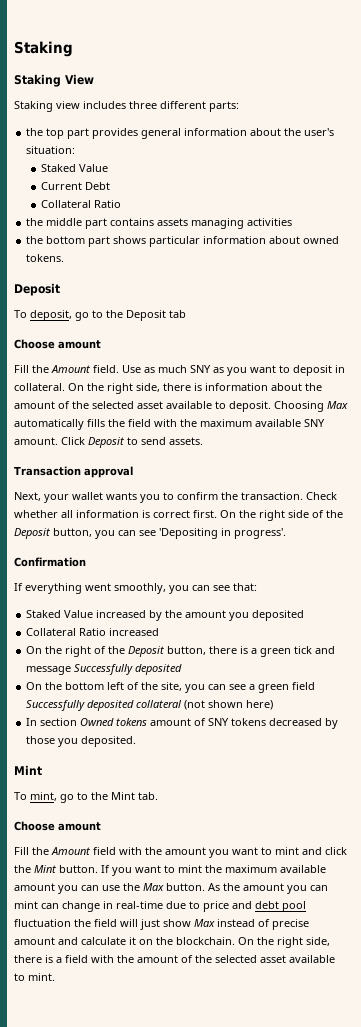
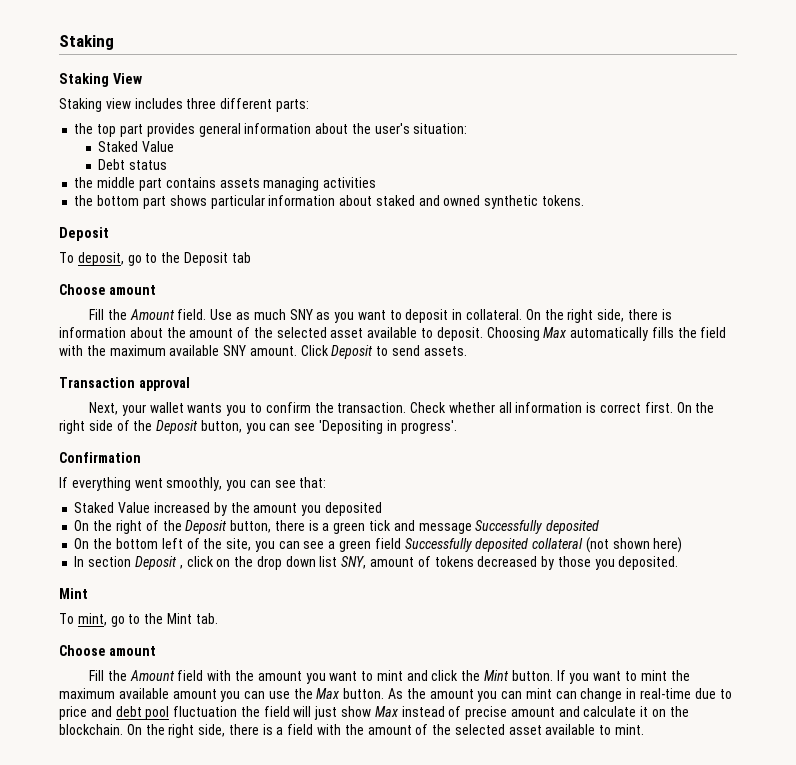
[40,182,82,190] Current -> (174, 146) none
[40,200,121,208] // Collateral Ratio -> [128,160,167,170] status
[303,236,340,244] owned -> [375,195,539,209] staked and owned synthetic
[26,628,160,636] // Collateral Ratio increased -> (382, 509) none
[80,718,230,726] Owned tokens amount of SNY -> [134,556,431,570] Deposit , click on the drop down list SNY, amount of

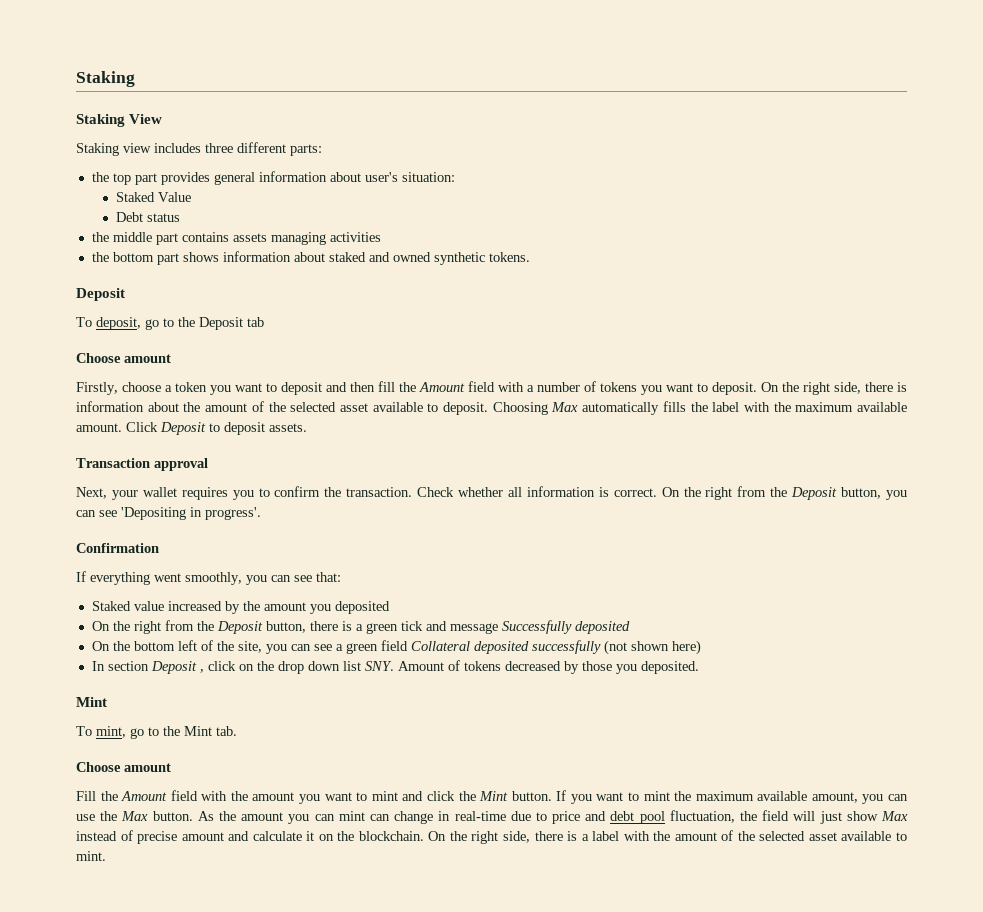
[351,123,371,134] the -> (361, 177) none
[210,195,265,209] particular -> (219, 257) none
[89,309,523,323] Fill the Amount field. Use as much SNY as you want to deposit in collateral. -> [76,381,757,395] Firstly, choose a token you want to deposit and then fill the Amount field with a number of tokens you want to deposit.
[700,327,727,338] field -> [712,402,740,412] label
[223,345,247,356] SNY -> (908, 407) none
[392,345,421,356] send -> [224,422,265,435] deposit
[187,403,223,413] wants -> [181,487,228,500] requires
[600,402,715,413] [59,420,130,434] correct first. On the right side of -> [613,486,767,500] correct. On the right from
[118,502,151,513] Value -> [133,601,164,611] value
[145,520,159,531] of -> [164,620,194,631] from
[404,538,584,552] Successfully deposited collateral -> [410,640,601,654] Collateral deposited successfully
[341,556,414,569] SNY, amount -> [364,661,444,671] SNY. Amount
[172,689,217,699] amount -> [811,792,858,803] amount,
[173,706,238,717] fluctuation -> [669,810,735,823] fluctuation,
[287,724,314,735] field -> [592,831,620,841] label

